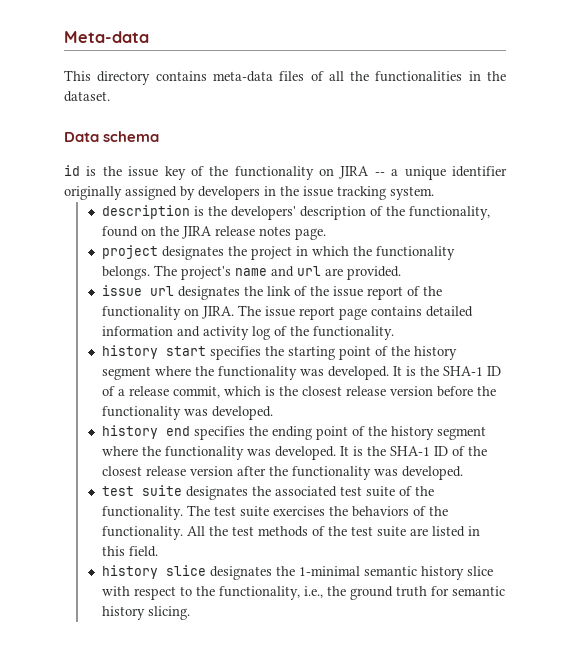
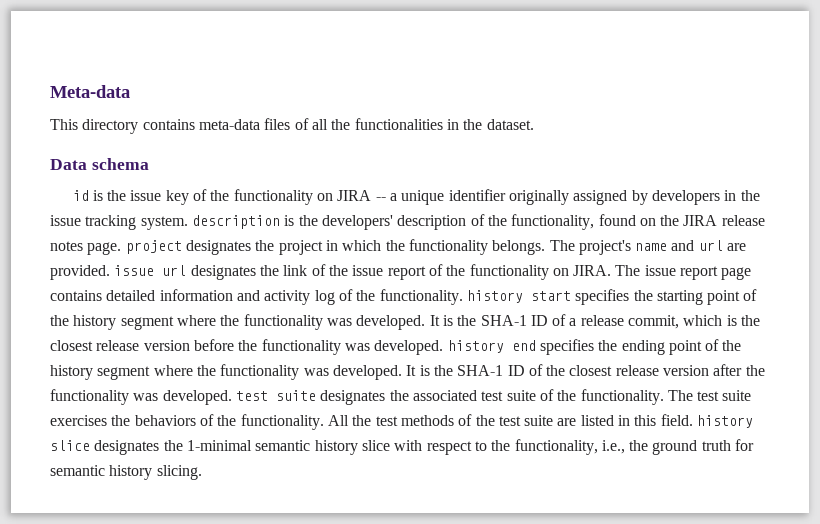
(434, 193) // -> (188, 223) none
(327, 234) // -> (122, 248) none
(402, 273) // -> (110, 272) none
(395, 333) // -> (463, 297) none
(274, 413) // -> (444, 347) none
(464, 473) // -> (232, 397) none
(159, 551) // -> (693, 420) none

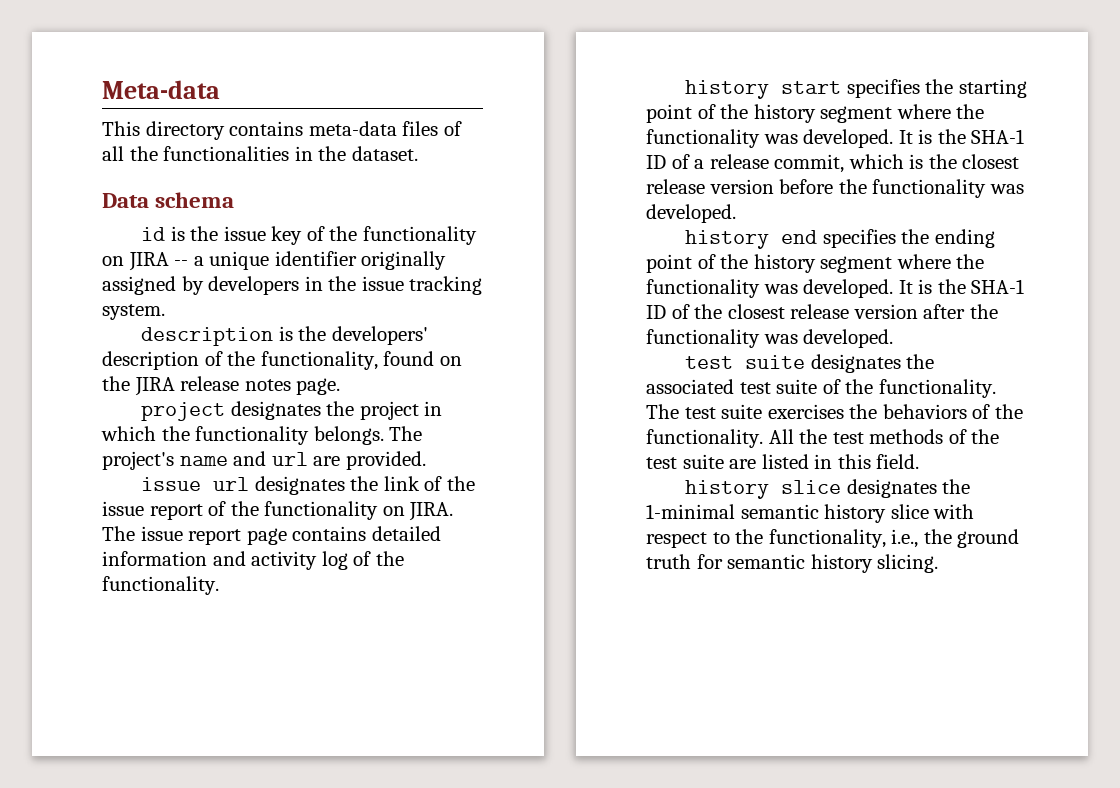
(188, 223) none -> (165, 312) //
(122, 248) none -> (341, 386) //
(110, 272) none -> (426, 460) //
(463, 297) none -> (219, 585) //
(444, 347) none -> (736, 213) //
(232, 397) none -> (894, 338) //
(693, 420) none -> (920, 461) //

